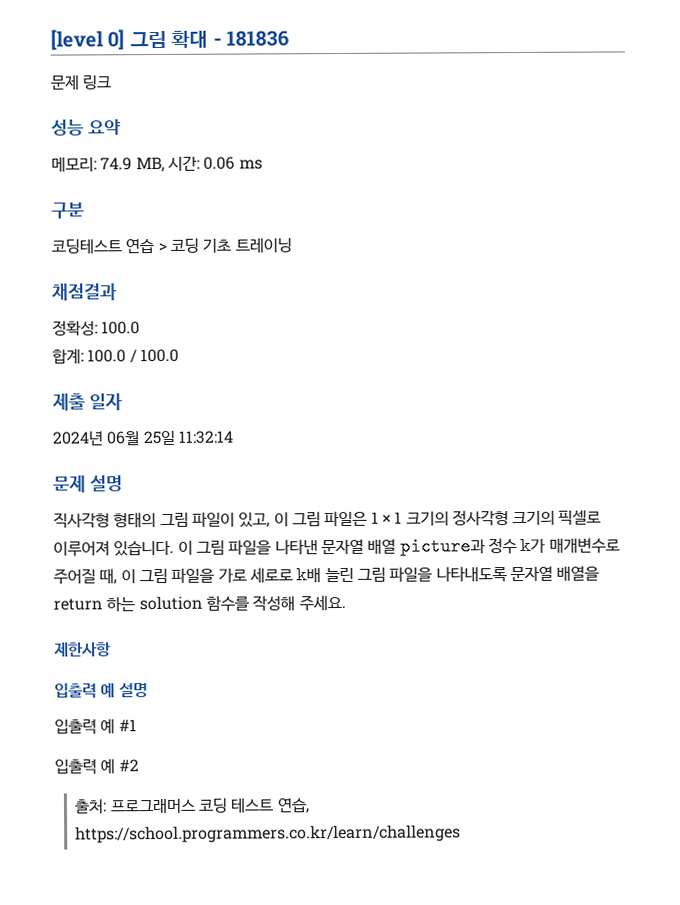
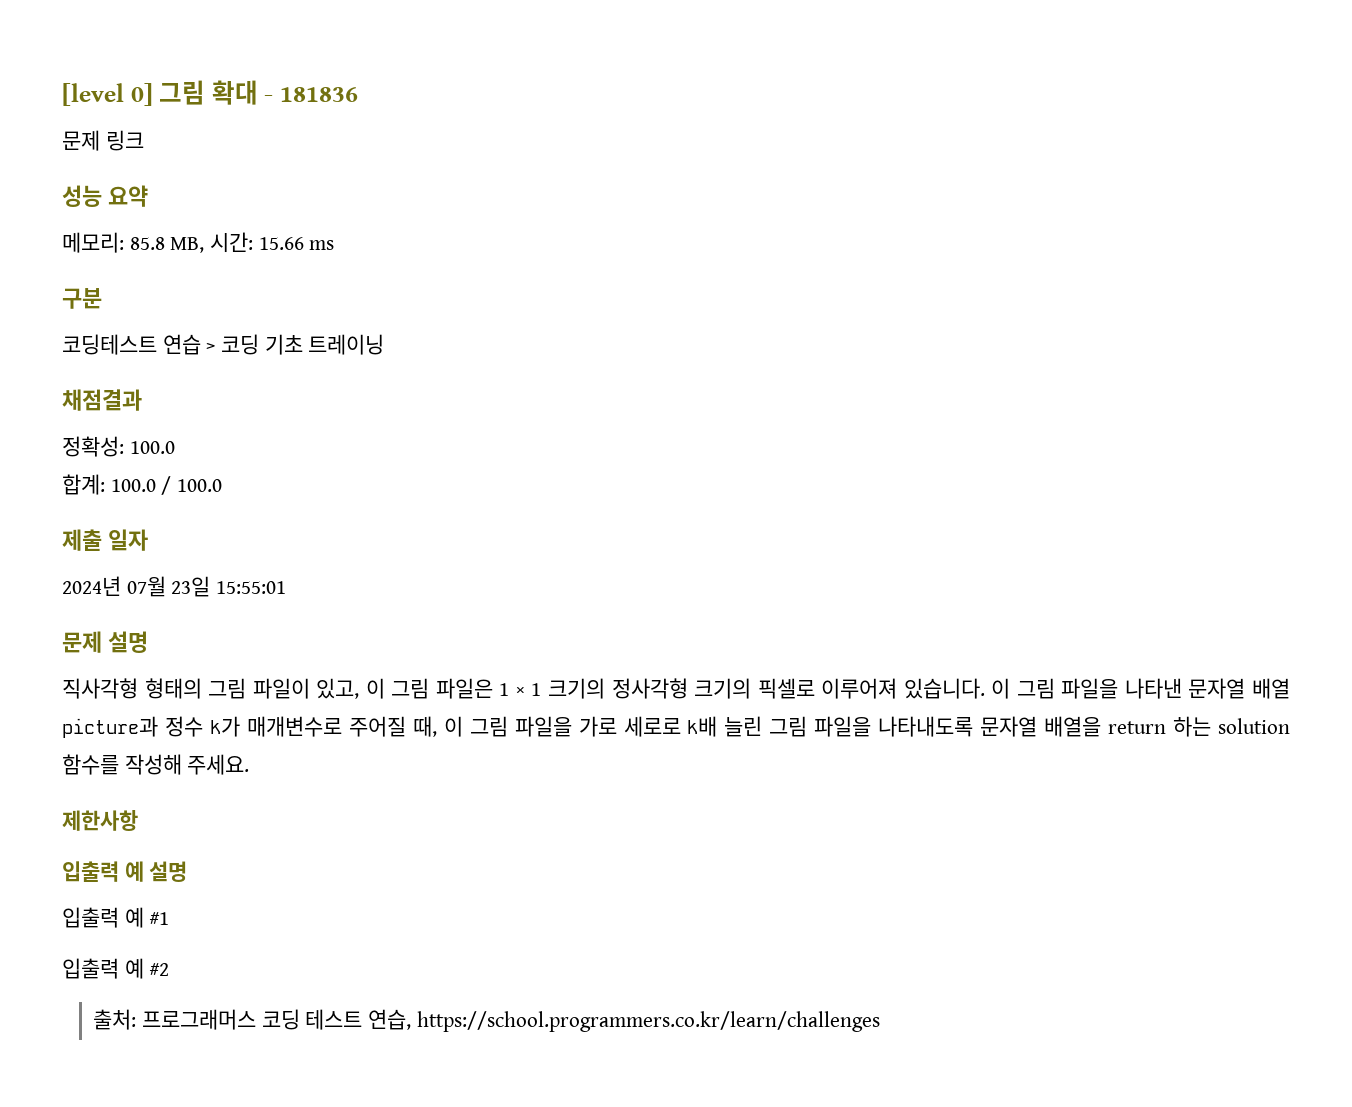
[100,157,133,171] 74.9 -> [129,237,165,250] 85.8
[203,156,236,170] 0.06 -> [258,237,304,250] 15.66
[106,430,233,446] 06월 25일 11:32:14 -> [126,576,287,597] 07월 23일 15:55:01

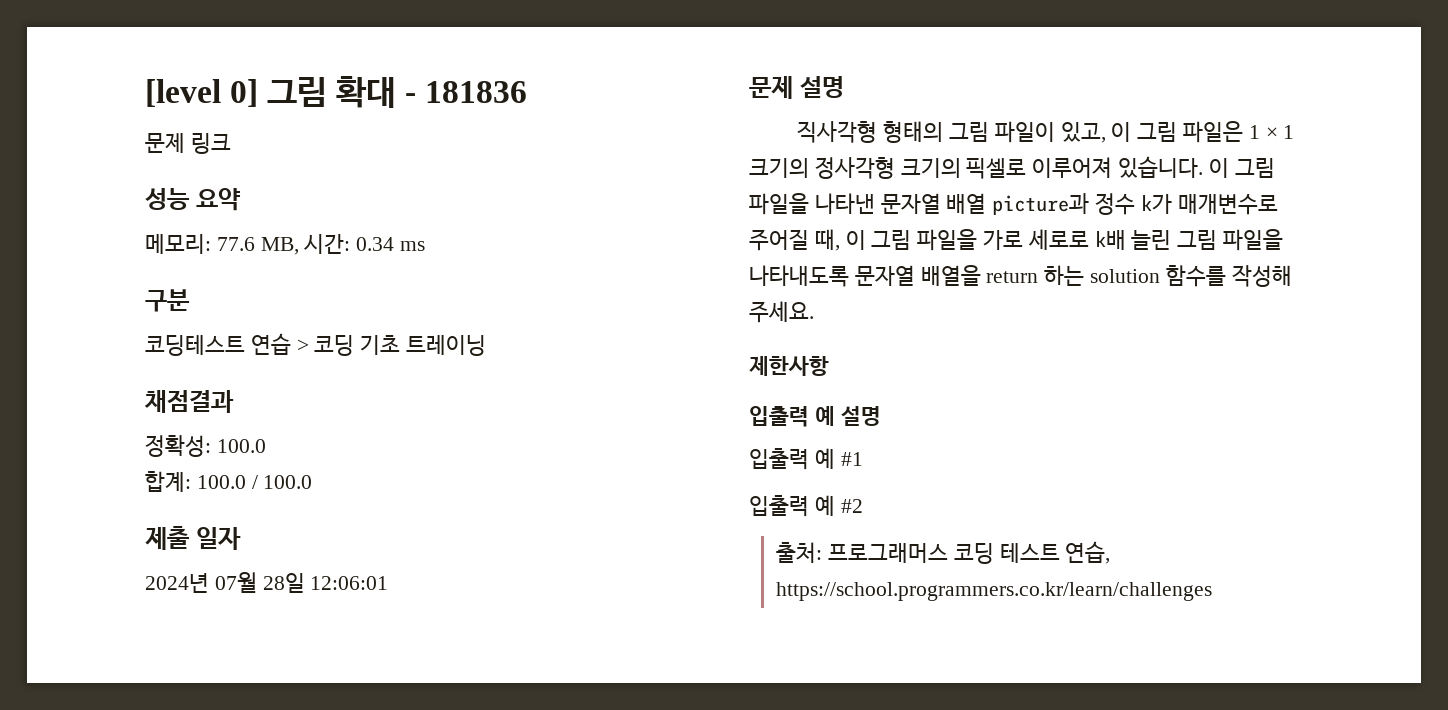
[129,237,165,250] 85.8 -> [216,237,255,251] 77.6
[258,237,304,250] 15.66 -> [356,237,395,251] 0.34
[171,576,287,597] 23일 15:55:01 -> [262,573,389,593] 28일 12:06:01

